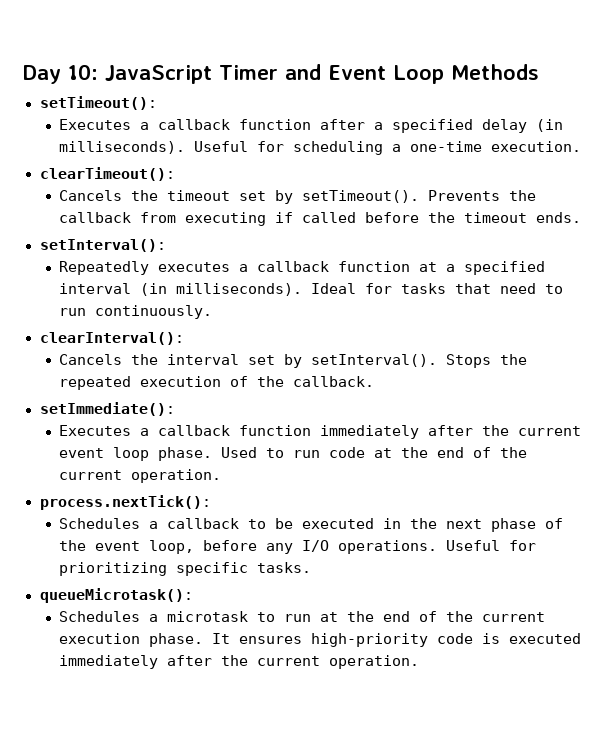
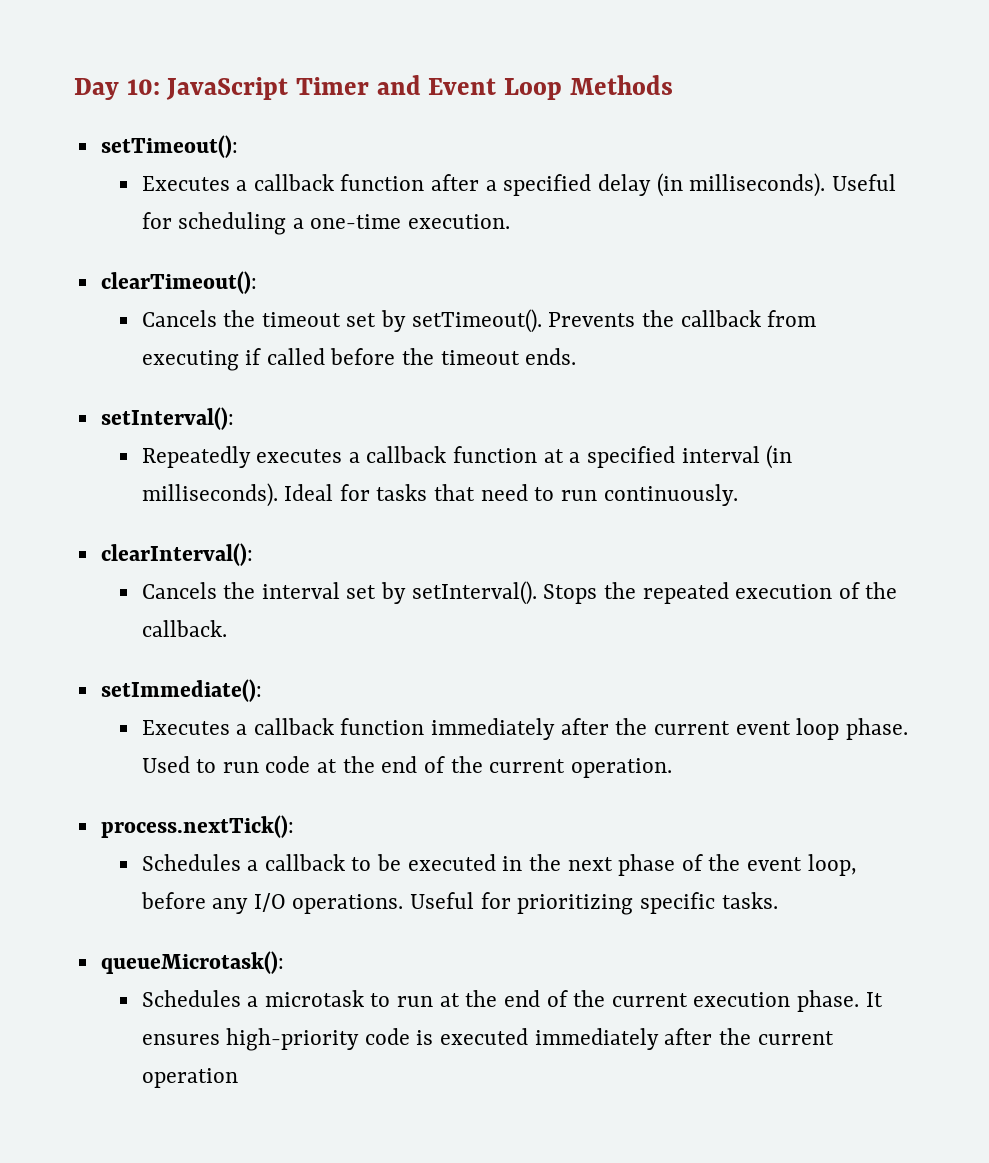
[329,655,420,669] operation. -> [141,1068,238,1088] operation

